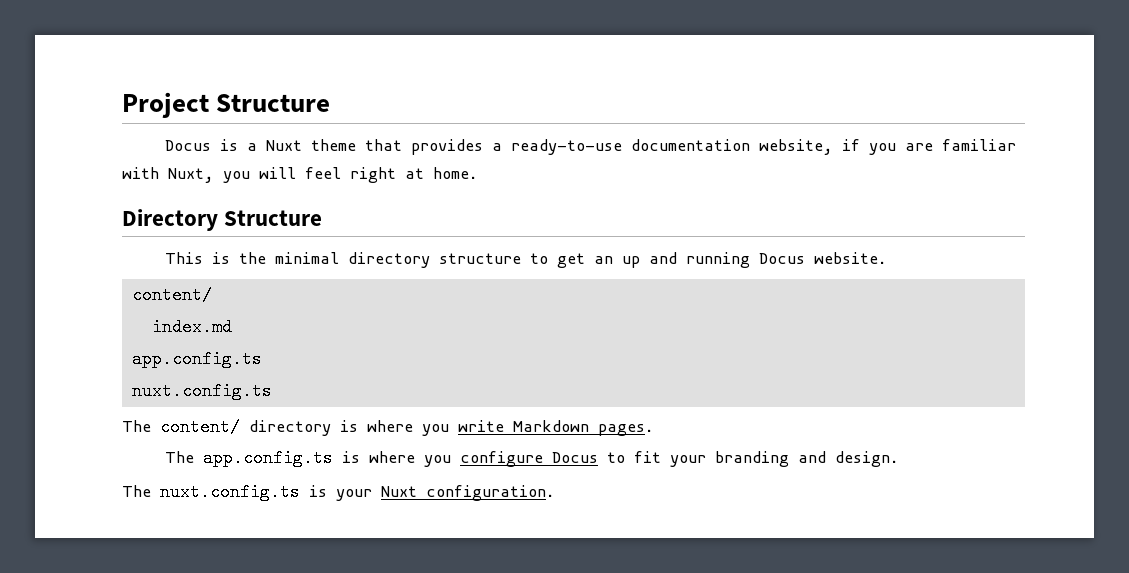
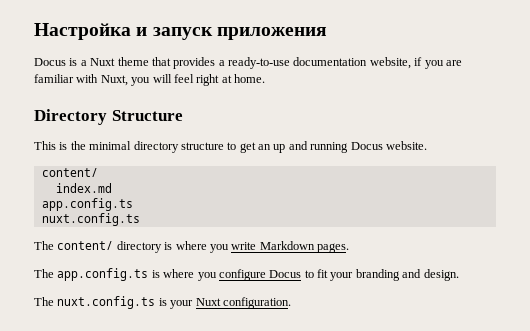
[122,92,331,118] Project Structure -> [34,23,327,40] Настройка и запуск приложения

